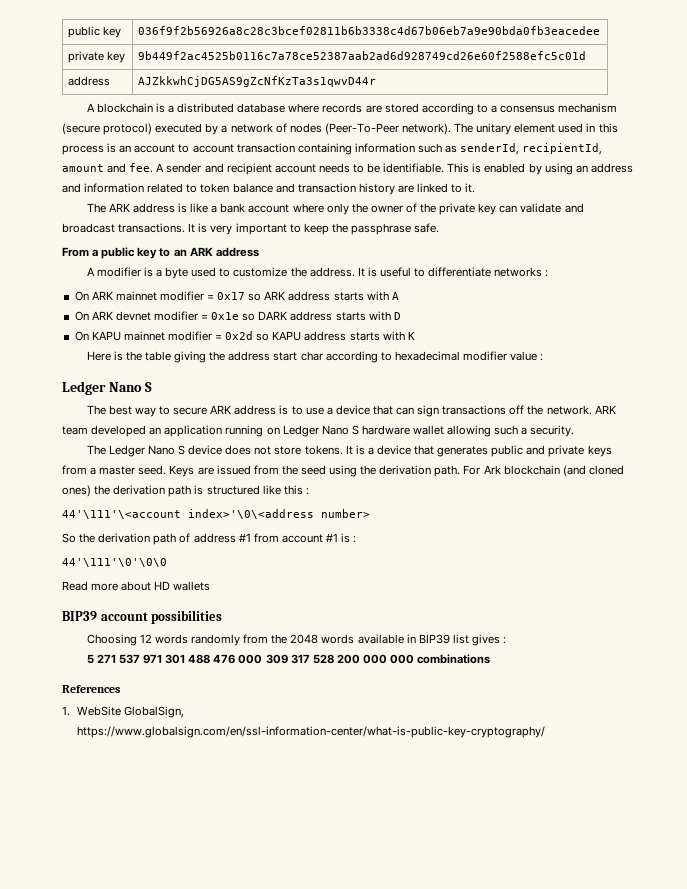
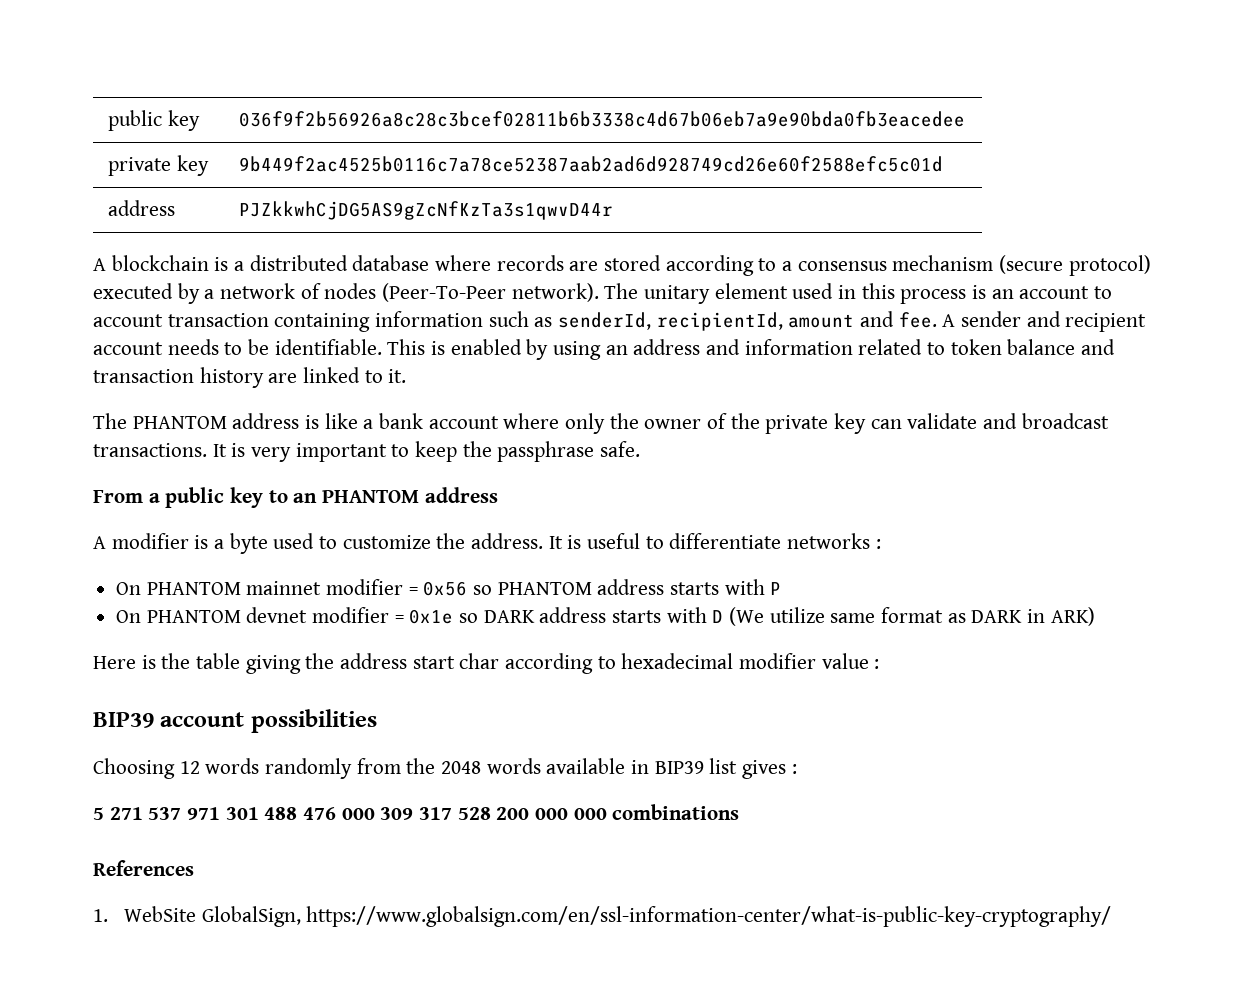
[137,76,376,87] AJZkkwhCjDG5AS9gZcNfKzTa3s1qwvD44r -> [238,201,613,220] PJZkkwhCjDG5AS9gZcNfKzTa3s1qwvD44r
[108,203,130,212] ARK -> [132,416,227,429] PHANTOM
[189,247,213,256] ARK -> [322,490,420,503] PHANTOM
[91,291,399,301] [74,311,113,321] ARK mainnet modifier = 0x17 so ARK address starts with A // On ARK -> [146,579,782,596] [116,610,241,623] PHANTOM mainnet modifier = 0x56 so PHANTOM address starts with P // On PHANTOM
[74,331,415,341] // On KAPU mainnet modifier = 0x2d so KAPU address starts with K -> [729,607,1095,626] (We utilize same format as DARK in ARK)
[62,381,152,395] [86,405,616,417] [62,425,575,437] [86,445,612,457] [62,465,624,477] [62,485,309,497] [62,509,370,519] [62,533,357,545] [62,558,167,567] [62,581,211,591] // Ledger Nano S // The best way to secure ARK address is to use a device that can sign transactions off the network. ARK team developed an application running on Ledger Nano S hardware wallet allowing such a security. // The Ledger Nano S device does not store tokens. It is a device that generates public and private keys from a master seed. Keys are issued from the seed using the derivation path. For Ark blockchain (and cloned ones) the derivation path is structured like this : // 44'\111'\<account index>'\0\<address number> // So the derivation path of address #1 from account #1 is : // 44'\111'\0'\0\0 // Read more about HD wallets -> (880, 664) none

